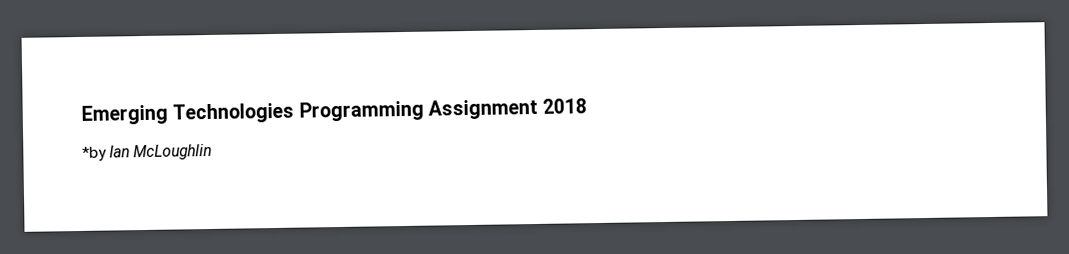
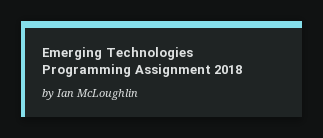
[82,146,107,161] *by -> [42,89,54,100] by

